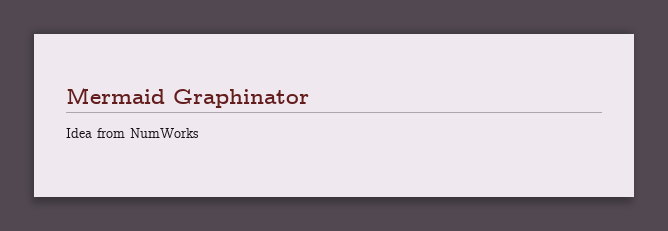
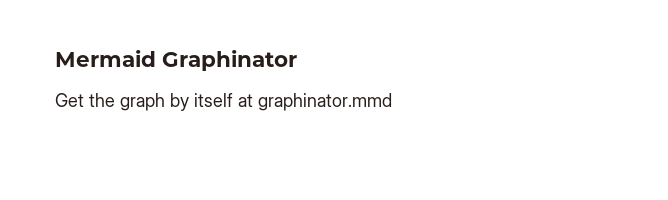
[66,128,199,138] Idea from NumWorks -> [55,93,392,111] Get the graph by itself at graphinator.mmd

